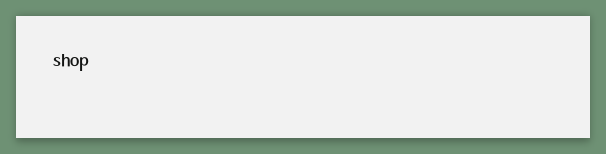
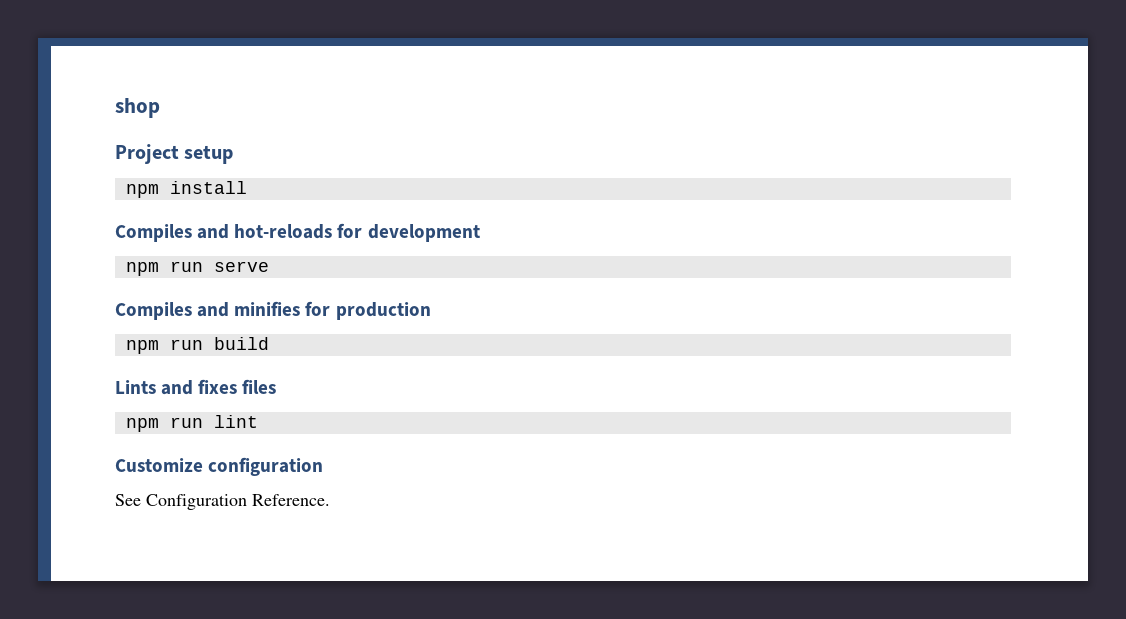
(89, 62) none -> [115,144,234,164] [125,181,247,198] [115,223,480,242] [125,261,269,276] [115,301,431,320] [125,337,269,354] [115,379,277,395] [125,415,258,432] [115,457,324,476] [115,494,330,510] // Project setup // npm install // Compiles and hot-reloads for development // npm run serve // Compiles and minifies for production // npm run build // Lints and fixes files // npm run lint // Customize configuration // See Configuration Reference.

